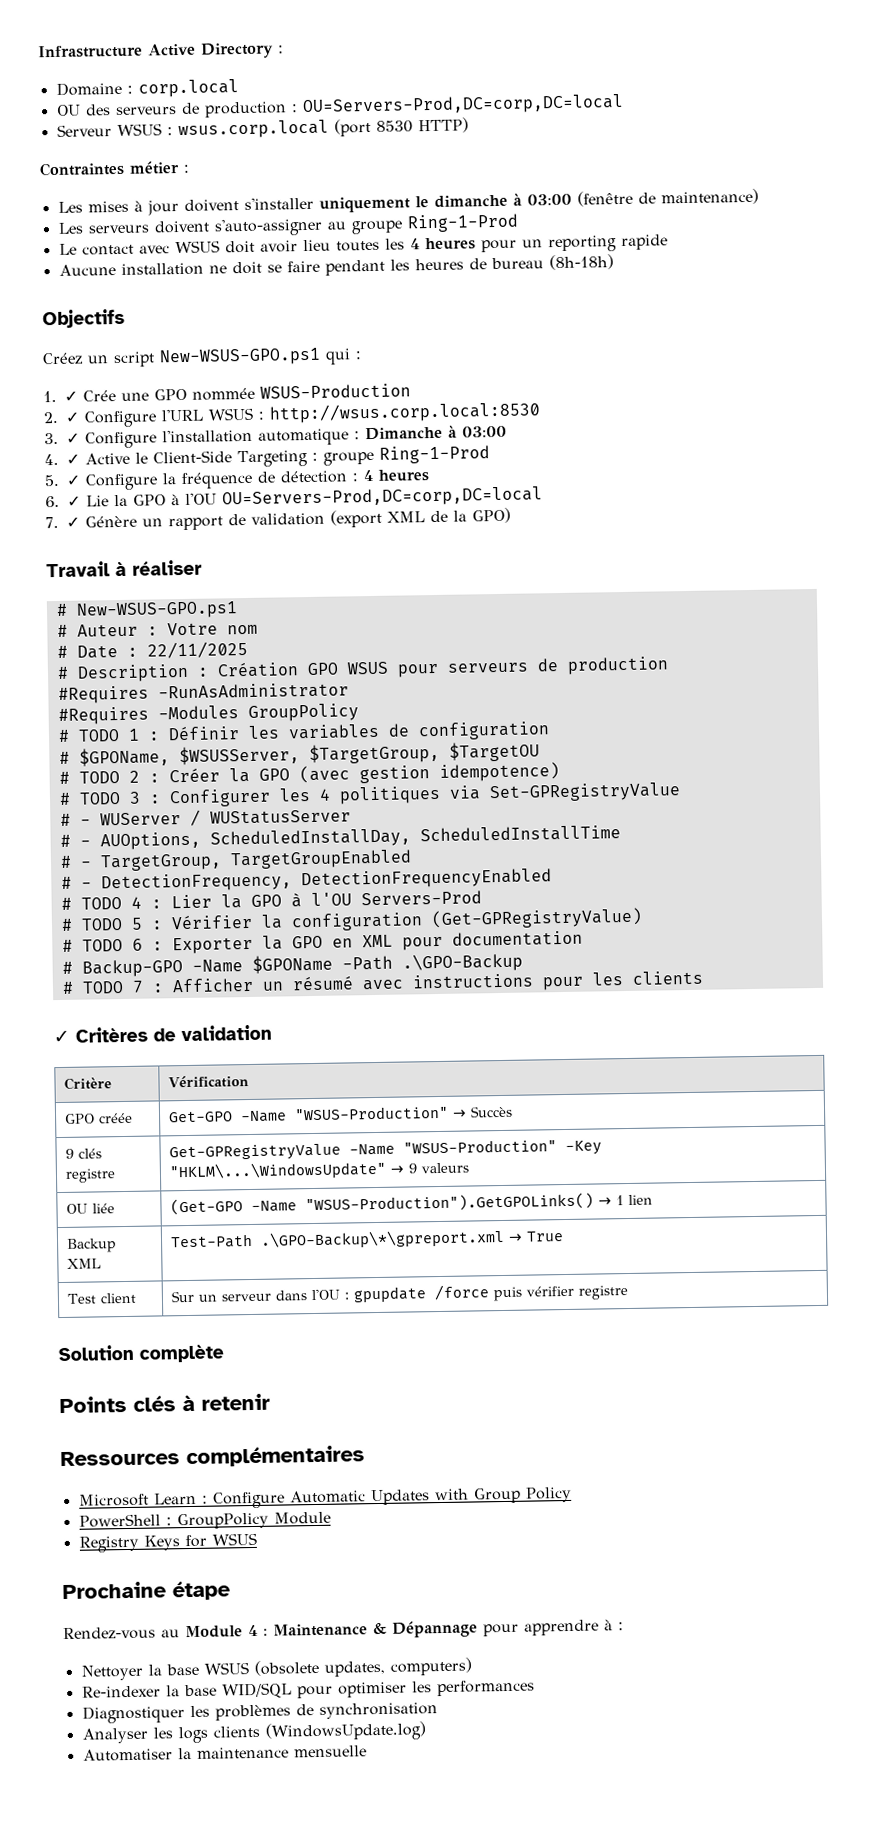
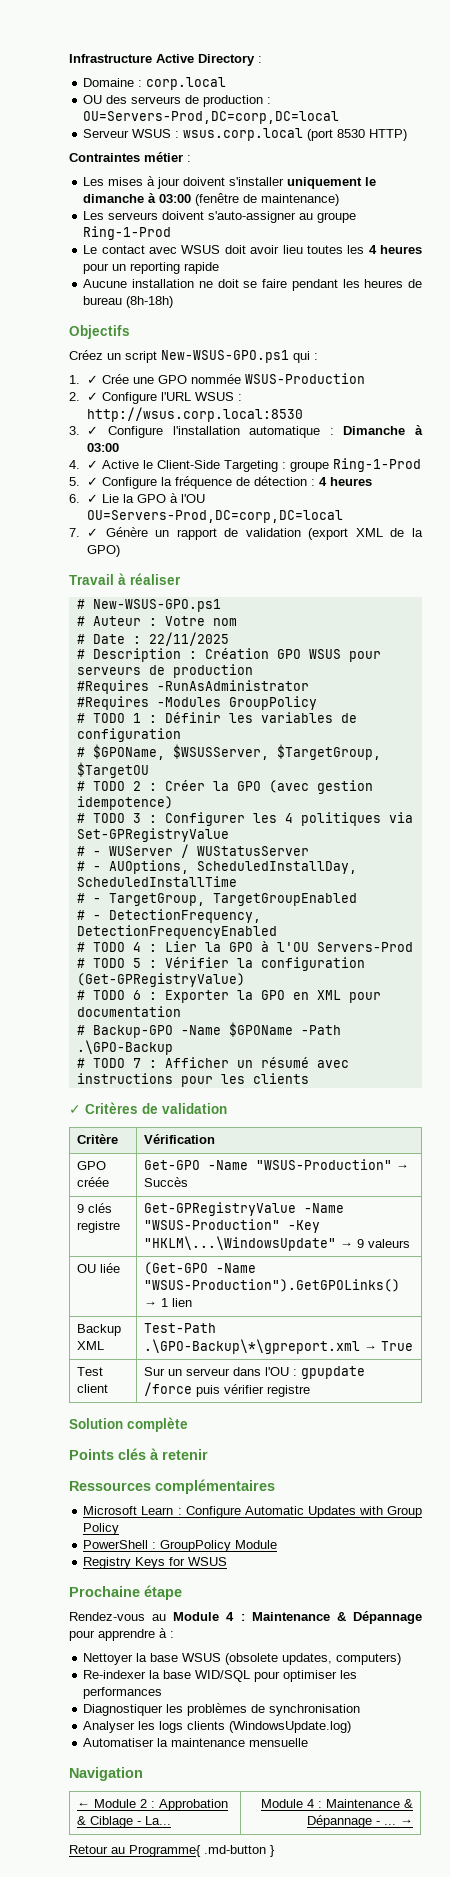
(367, 1751) none -> [69,1767,143,1781] [76,1799,228,1811] [76,1816,171,1828] [261,1799,414,1808] [307,1815,414,1828] [69,1845,275,1857] // Navigation // ← Module 2 : Approbation & Ciblage - La... | Module 4 : Maintenance & Dépannage - ... → // Retour au Programme{ .md-button }

